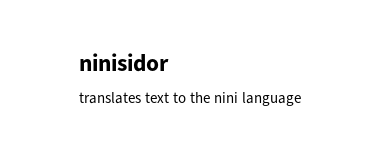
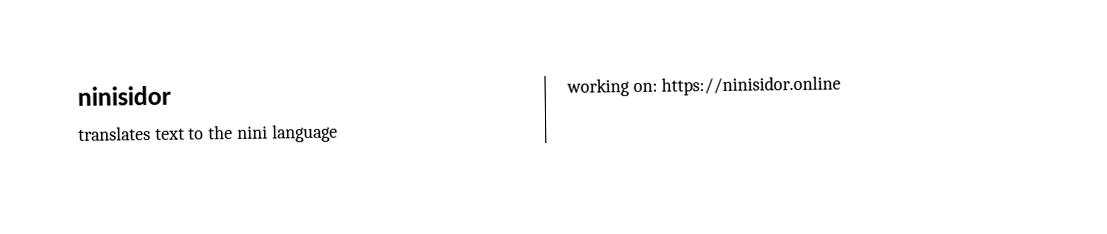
(302, 99) none -> [566,75,842,97] // working on: https://ninisidor.online

